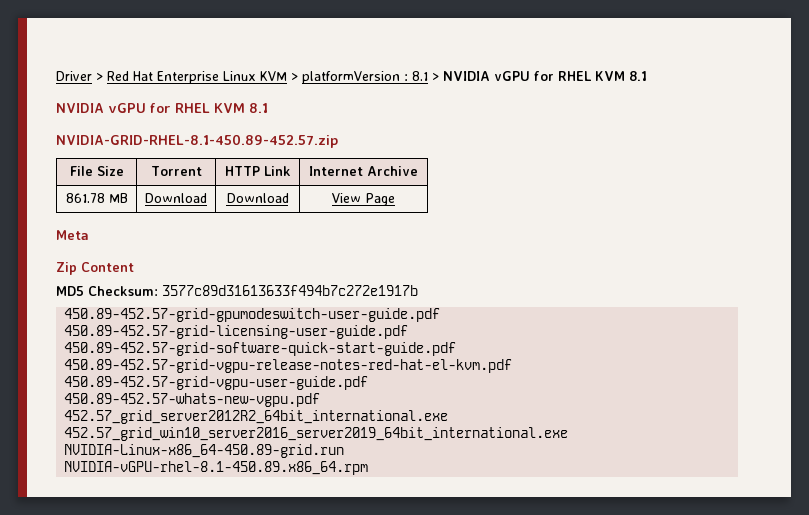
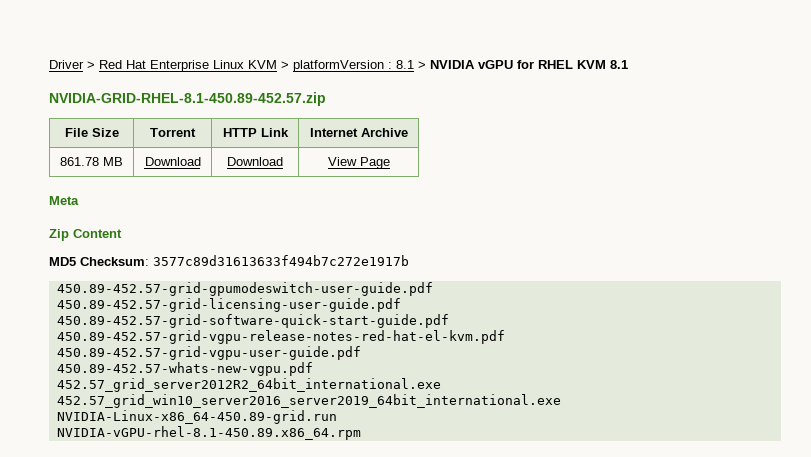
[56,103,268,113] // NVIDIA vGPU for RHEL KVM 8.1 -> (628, 64) none

